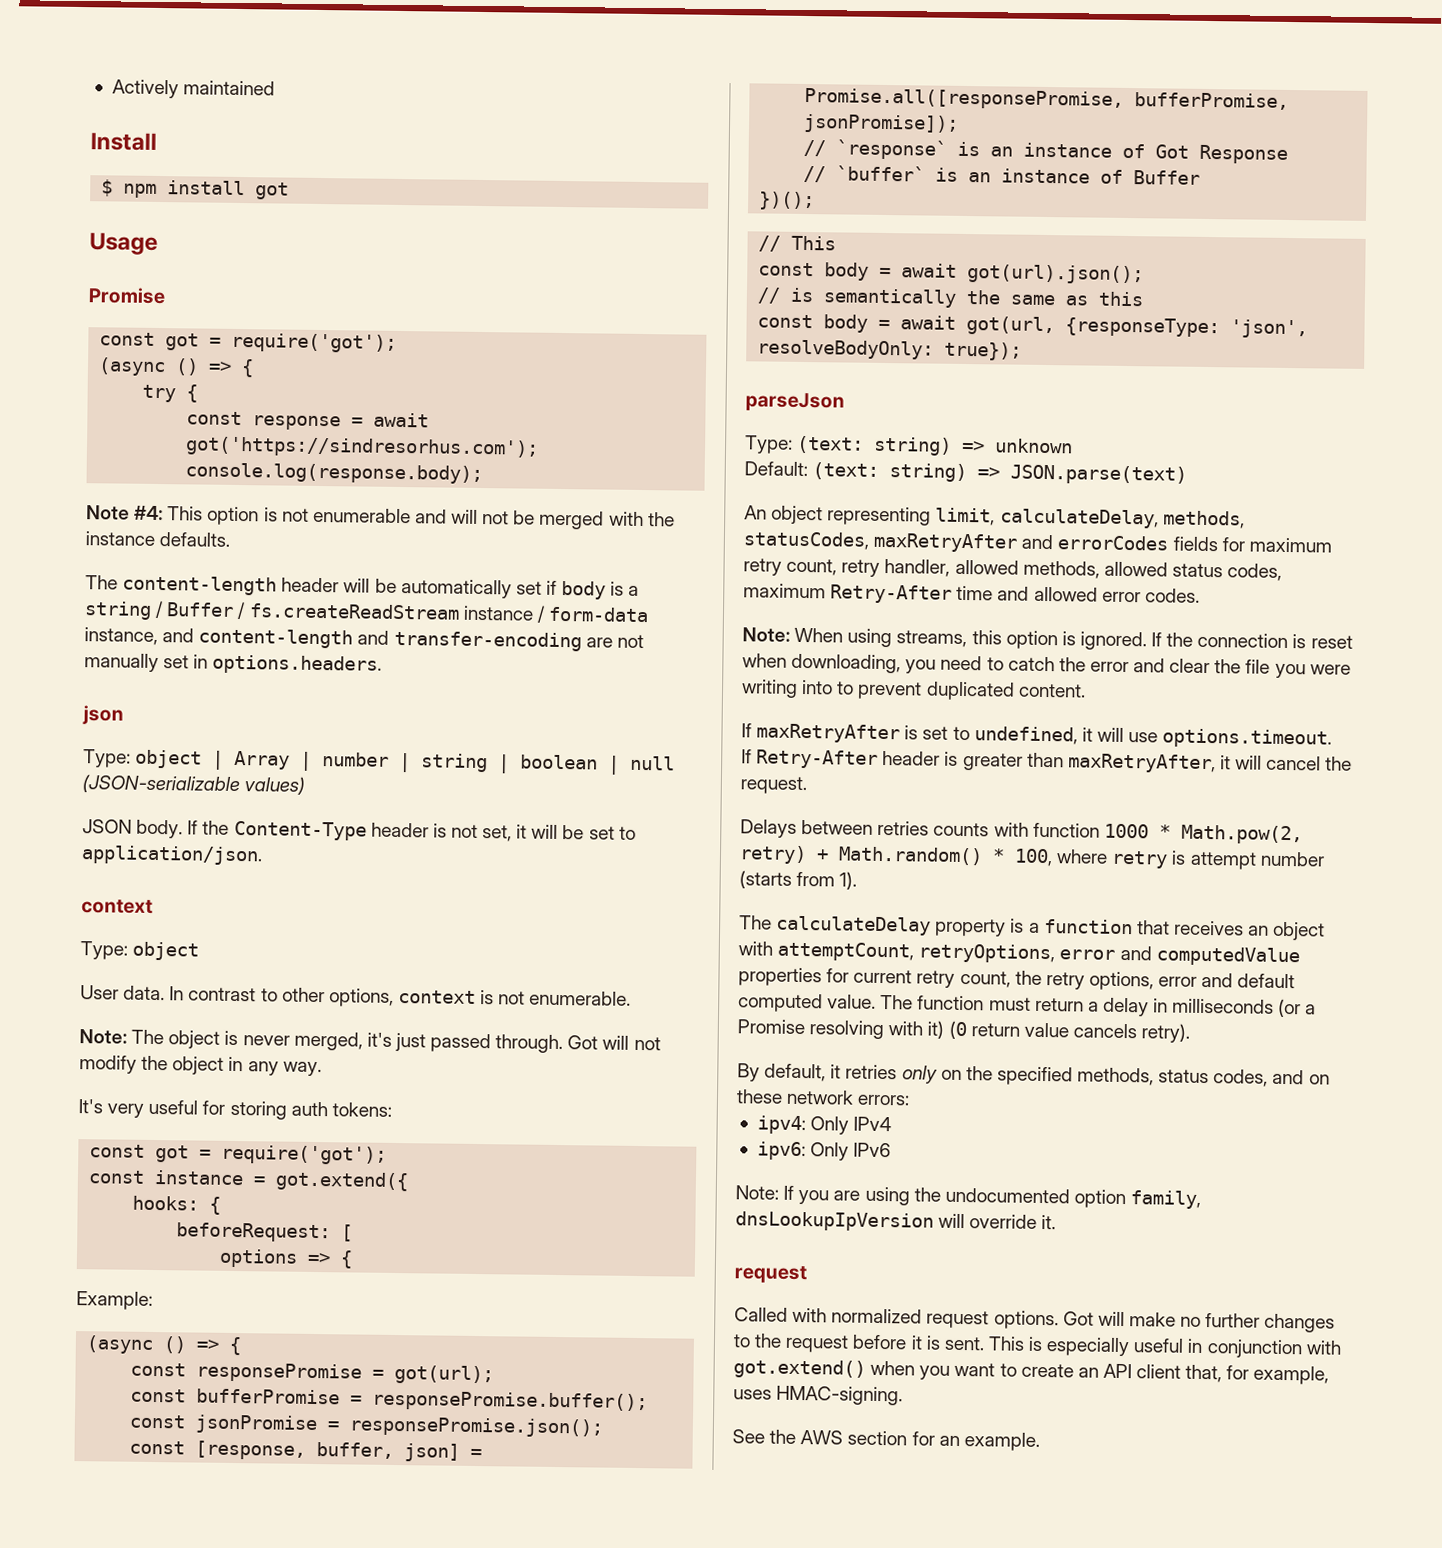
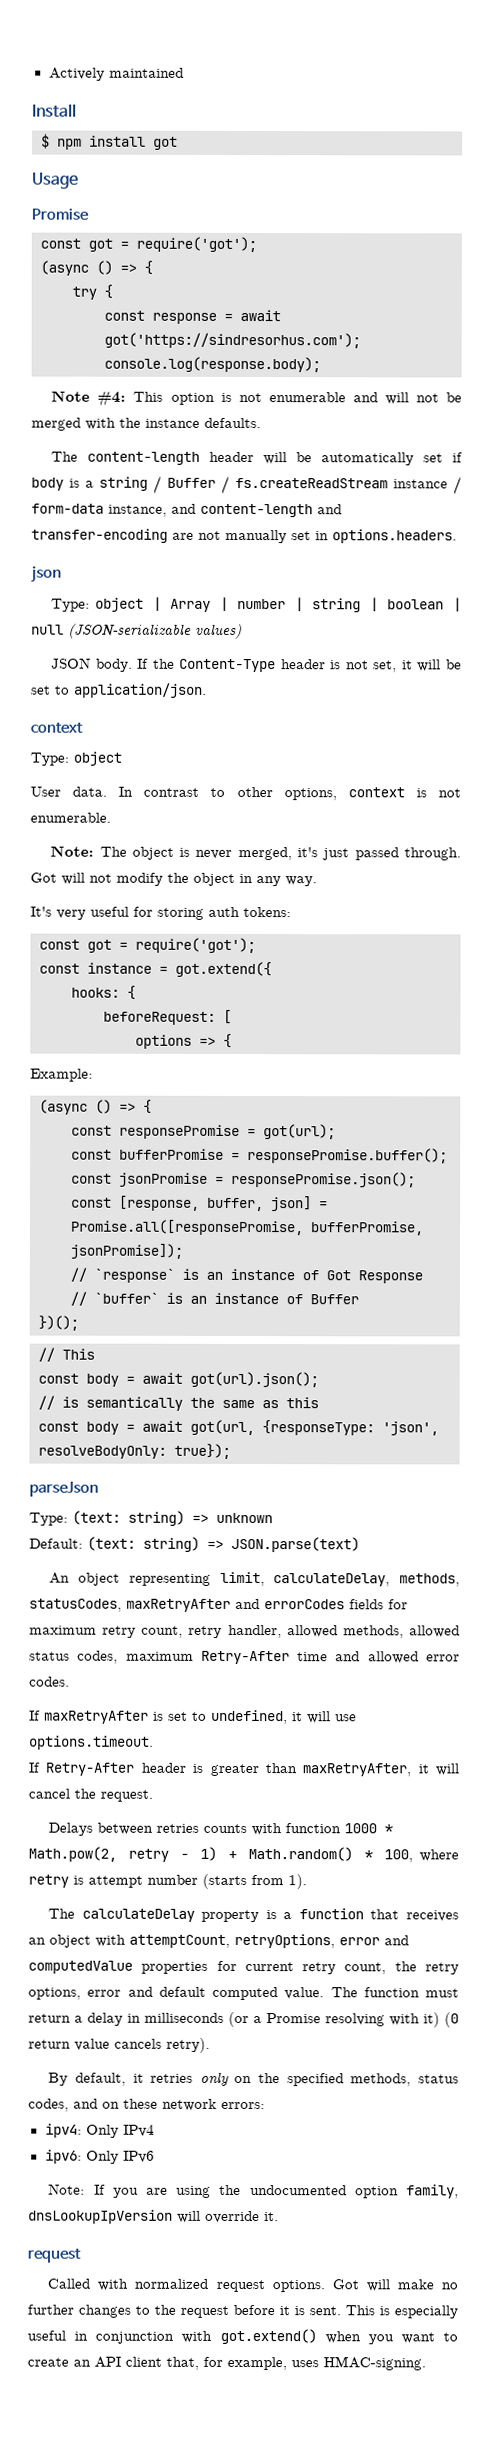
[742,627,1353,651] [742,653,1351,679] [741,679,1086,701] // Note: When using streams, this option is ignored. If the connection is reset when downloading, you need to catch the error and clear the file you were writing into to prevent duplicated content. -> (70, 1681) none
[739,845,807,865] retry) -> [127,1846,217,1862] retry - 1)
[732,1429,1040,1452] // See the AWS section for an example. -> (426, 2363) none

